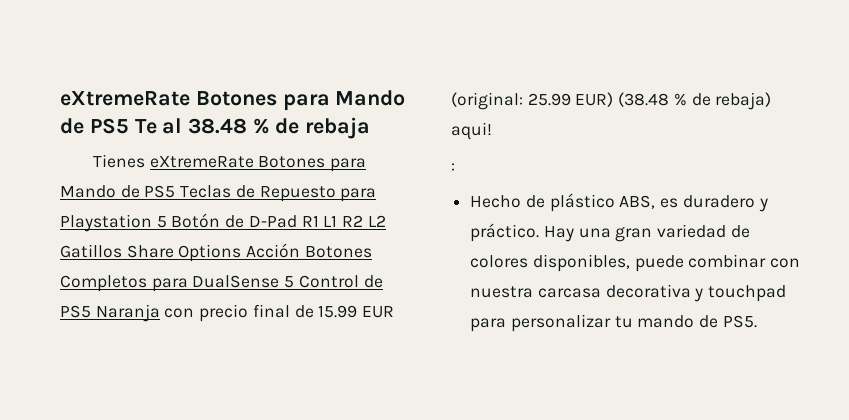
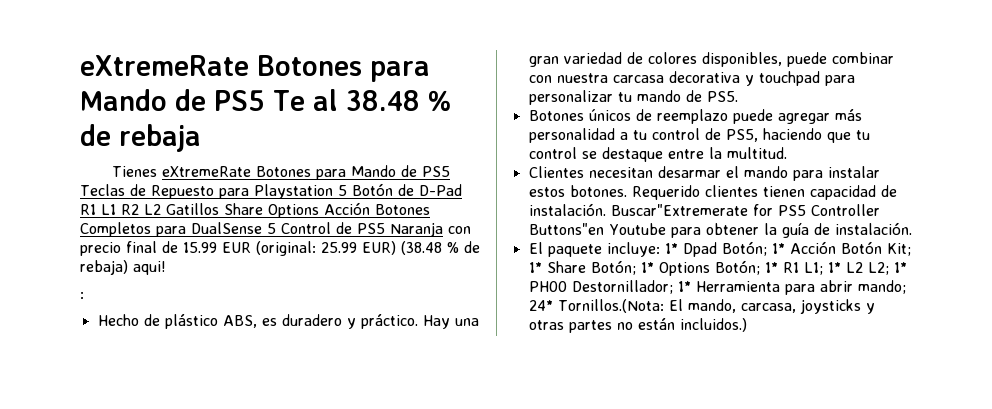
(757, 321) none -> [528,109,862,124] [528,128,870,143] [528,147,787,162] [528,166,880,181] [528,185,897,200] [528,203,880,216] [528,222,912,238] [528,241,911,257] [528,260,907,276] [528,280,906,295] [528,299,875,314] [528,318,747,333] // Botones únicos de reemplazo puede agregar más personalidad a tu control de PS5, haciendo que tu control se destaque entre la multitud. // Clientes necesitan desarmar el mando para instalar estos botones. Requerido clientes tienen capacidad de instalación. Buscar"Extremerate for PS5 Controller Buttons"en Youtube para obtener la guía de instalación. // El paquete incluye: 1* Dpad Botón; 1* Acción Botón Kit; 1* Share Botón; 1* Options Botón; 1* R1 L1; 1* L2 L2; 1* PH00 Destornillador; 1* Herramienta para abrir mando; 24* Tornillos.(Nota: El mando, carcasa, joysticks y otras partes no están incluidos.)

